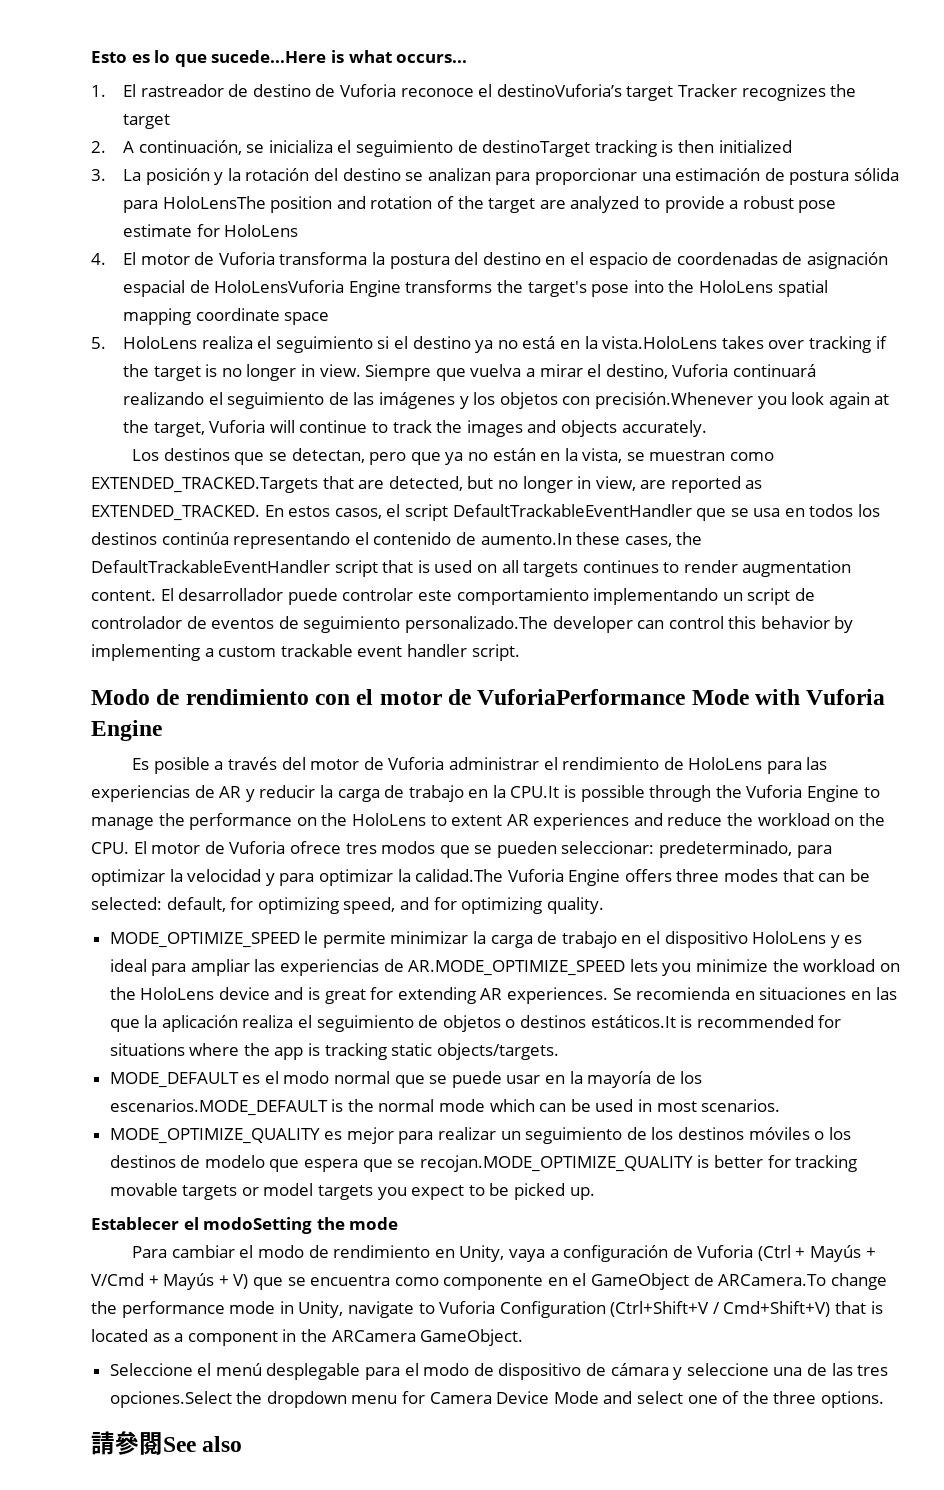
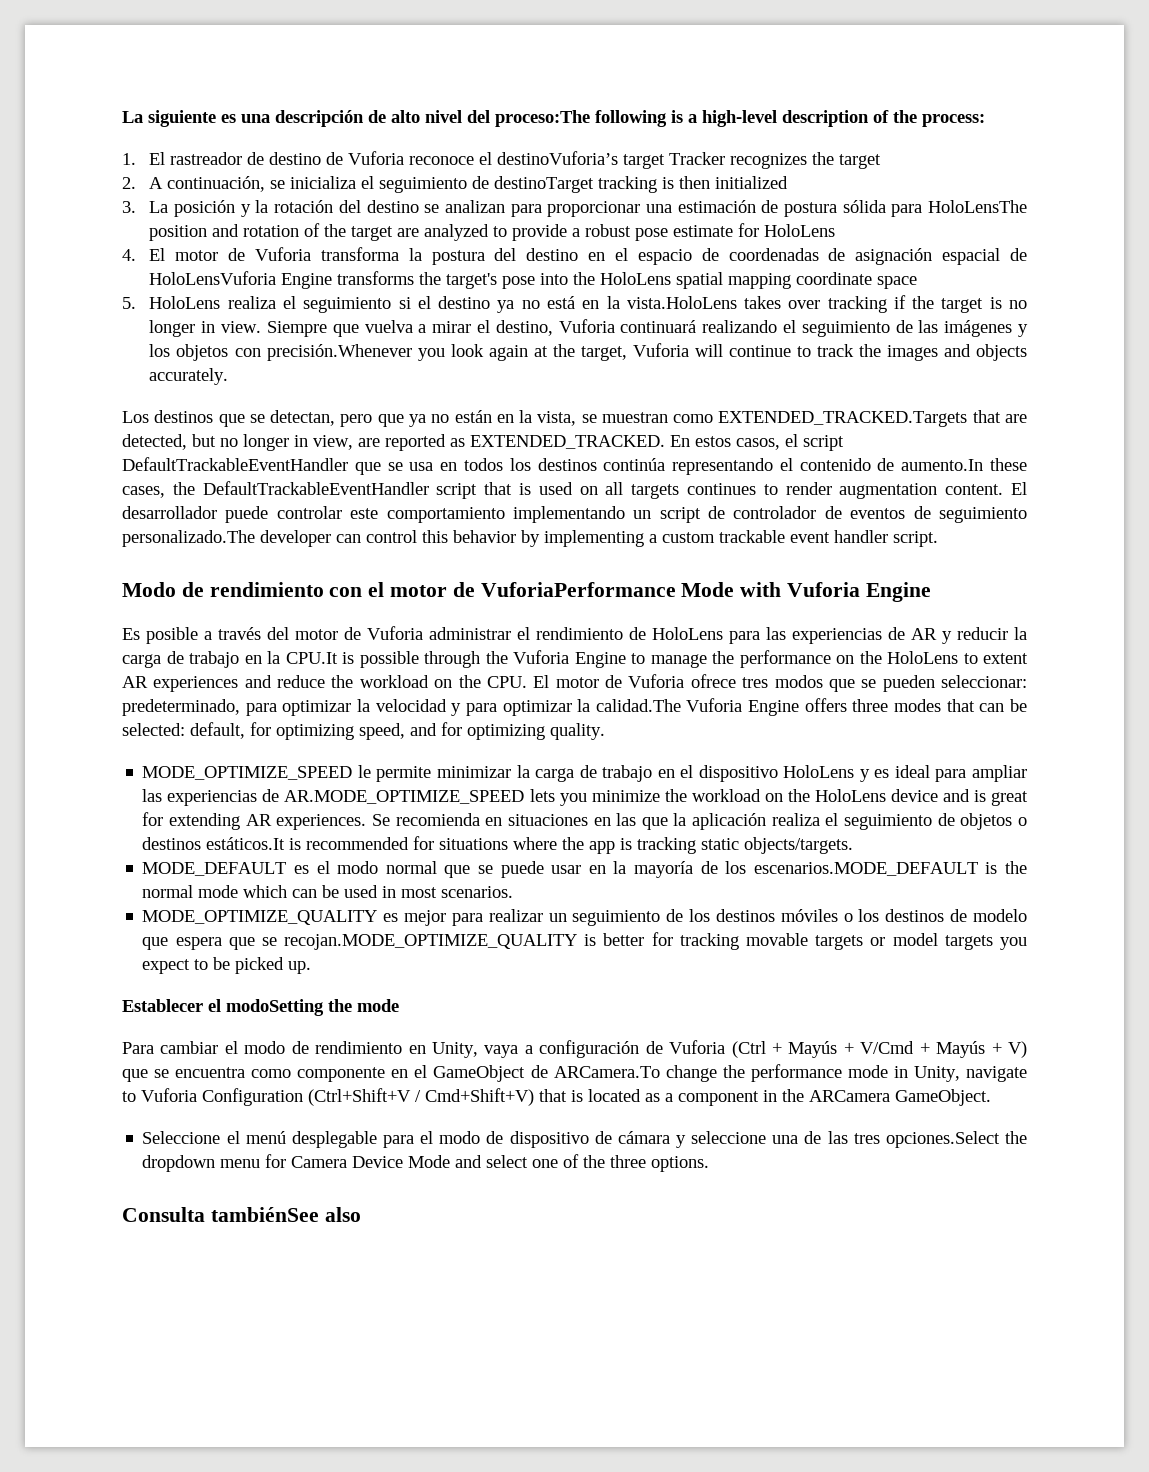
[91,50,468,67] Esto es lo que sucede...Here is what occurs... -> [122,110,985,127] La siguiente es una descripción de alto nivel del proceso:The following is a high-level description of the process:
[91,1431,196,1455] 請參閱See -> [122,1207,319,1222] Consulta tambiénSee

